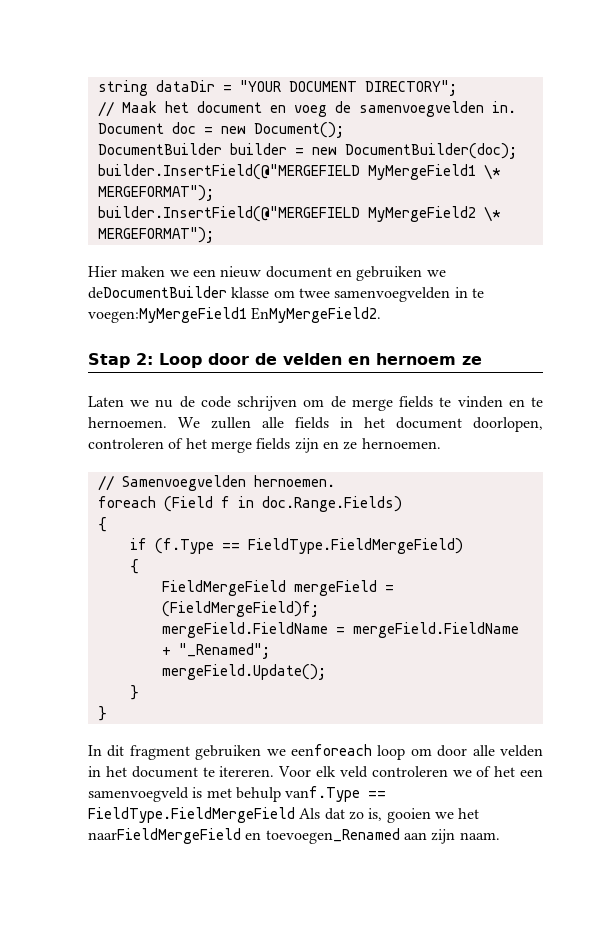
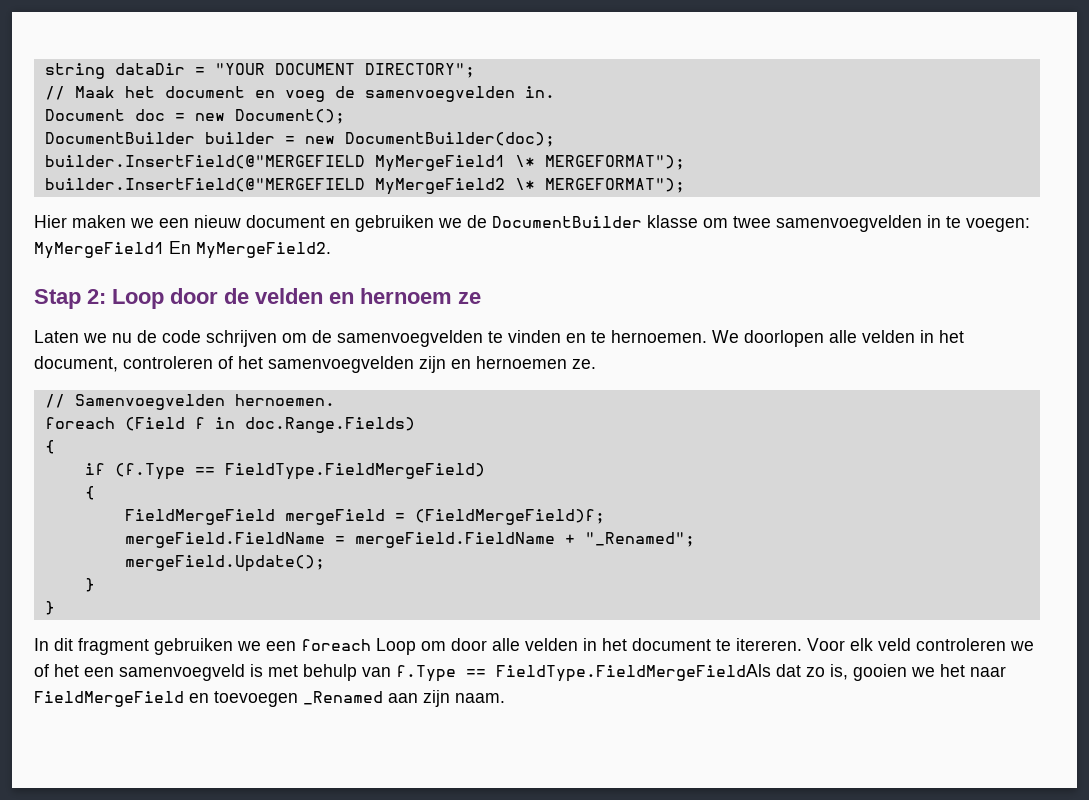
[88,286,227,299] deDocumentBuilder -> [467,215,642,228] de DocumentBuilder
[88,307,382,323] voegen:MyMergeField1 EnMyMergeField2. -> [966,218,1030,232] [34,241,331,259] voegen: MyMergeField1 En MyMergeField2.
[351,396,434,411] merge fields -> [337,330,483,347] samenvoegvelden
[211,417,543,432] [88,438,441,453] zullen alle fields in het document doorlopen, controleren of het merge fields zijn en ze hernoemen. -> [744,330,964,347] [34,356,596,373] doorlopen alle velden in het document, controleren of het samenvoegvelden zijn en hernoemen ze.
[291,744,406,760] eenforeach loop -> [266,638,416,655] een foreach Loop
[285,786,387,802] [88,807,321,823] vanf.Type == FieldType.FieldMergeField Als -> [362,664,771,682] van f.Type == FieldType.FieldMergeFieldAls
[88,828,400,844] naarFieldMergeField en toevoegen_Renamed -> [970,666,1006,677] [34,691,383,707] naar FieldMergeField en toevoegen _Renamed

